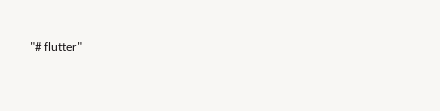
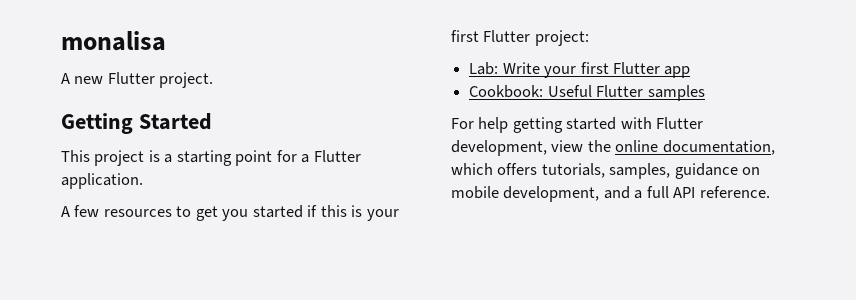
[30,42,83,51] "# flutter" -> [61,31,166,51] [61,72,214,88] [61,113,212,134] [61,150,361,166] [61,173,143,189] [61,205,399,221] [451,30,589,46] [469,62,691,78] [469,85,705,101] [451,117,704,133] [451,140,775,156] [451,163,761,179] [451,186,770,202] monalisa // A new Flutter project. // Getting Started // This project is a starting point for a Flutter application. // A few resources to get you started if this is your first Flutter project: // Lab: Write your first Flutter app // Cookbook: Useful Flutter samples // For help getting started with Flutter development, view the online documentation, which offers tutorials, samples, guidance on mobile development, and a full API reference.

